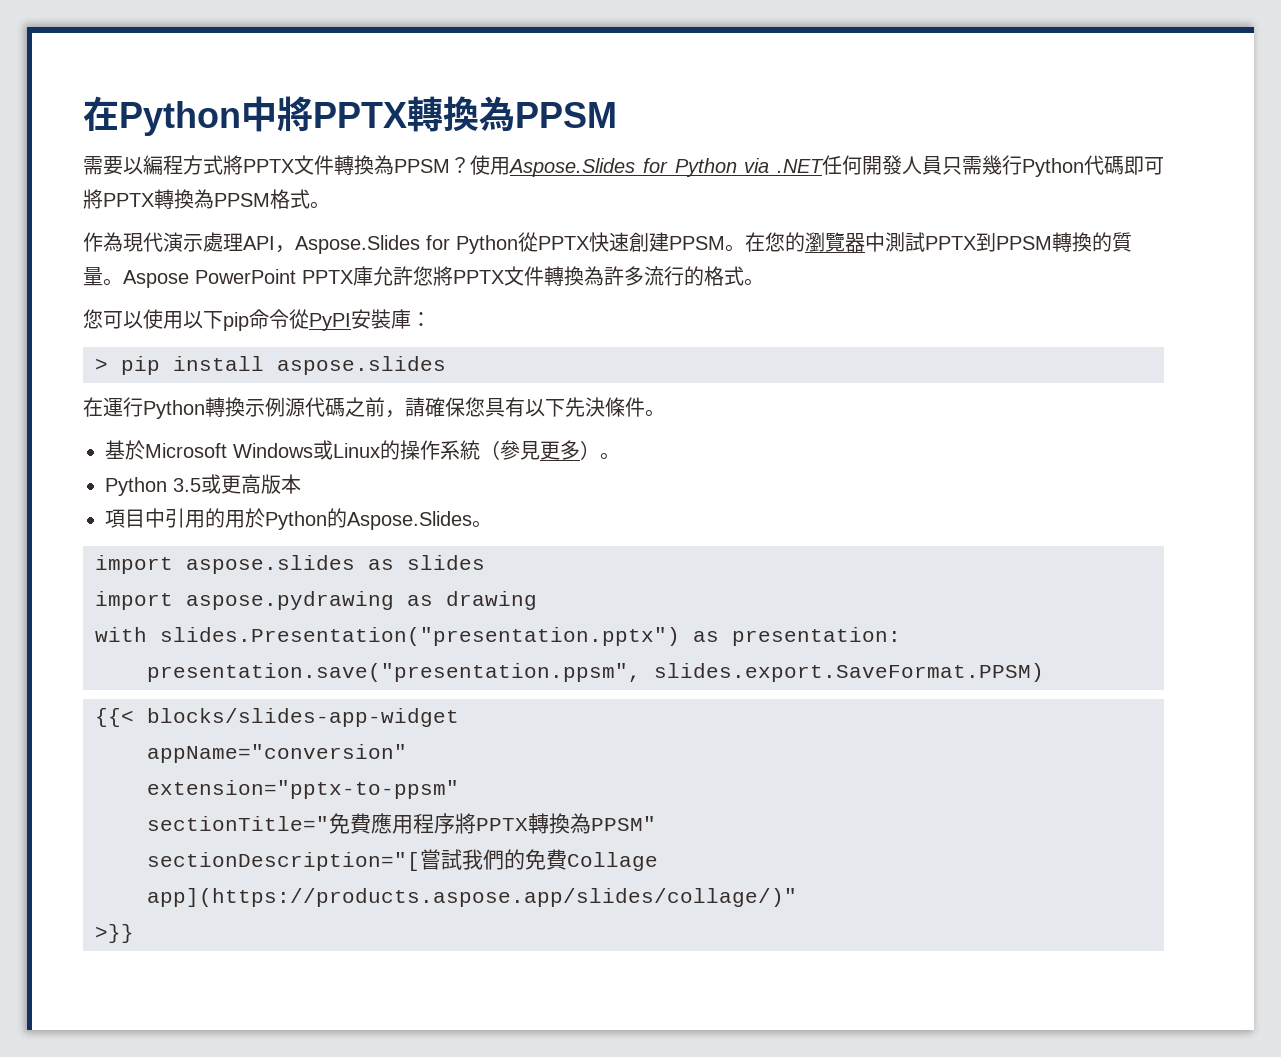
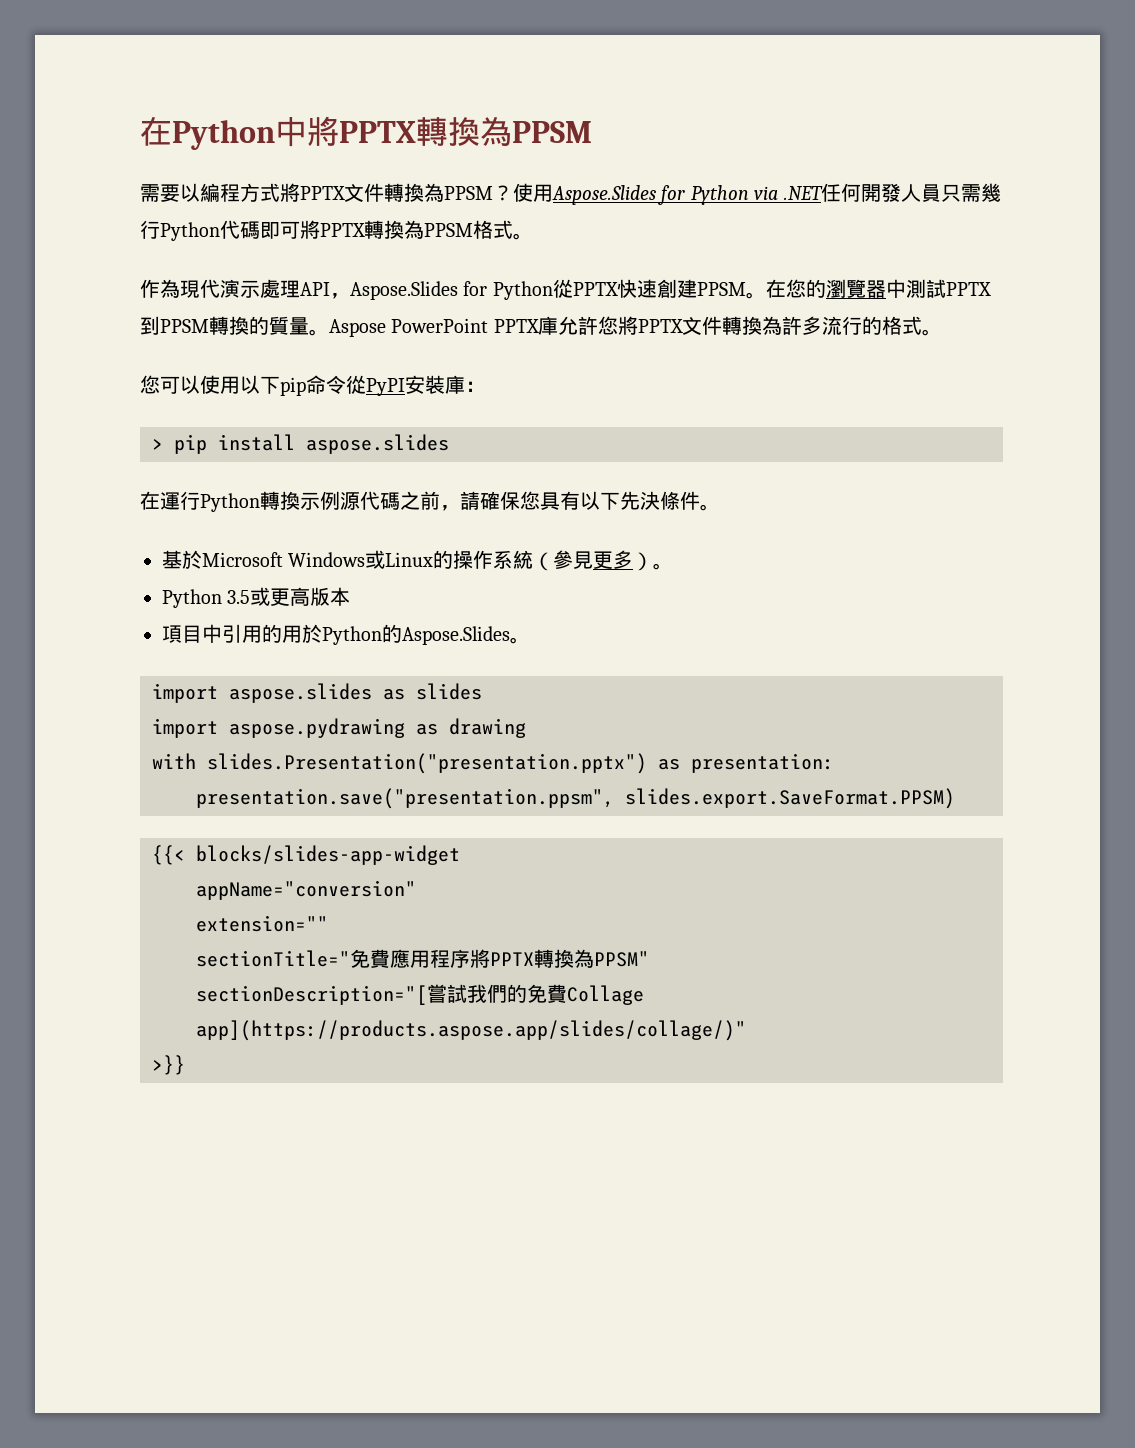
[147,780,459,799] extension="pptx-to-ppsm" -> [196,915,328,932] extension=""

